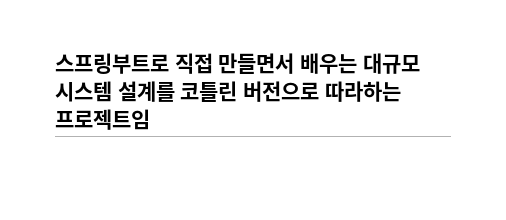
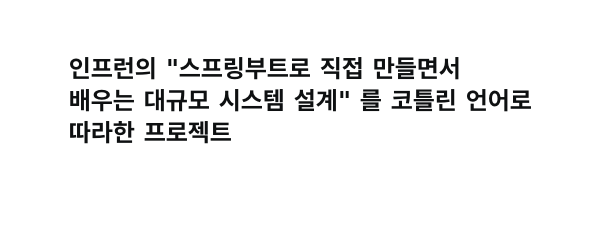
[55,53,169,74] 스프링부트로 -> [69,57,311,80] 인프런의 "스프링부트로
[117,81,401,102] [55,109,150,130] 설계를 코틀린 버전으로 따라하는 프로젝트임 -> [294,89,532,112] [69,120,232,144] 설계" 를 코틀린 언어로 따라한 프로젝트

